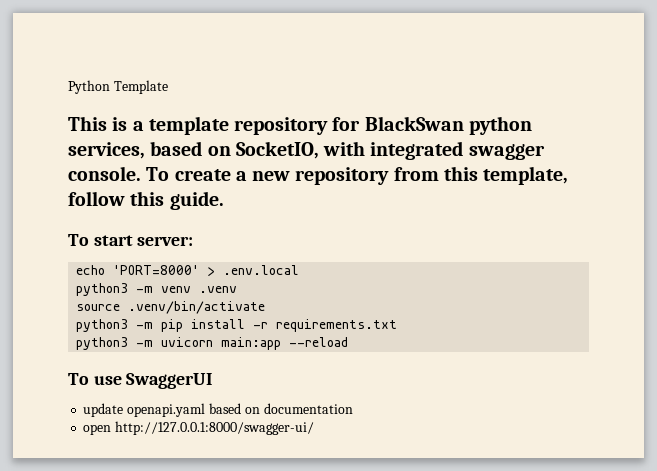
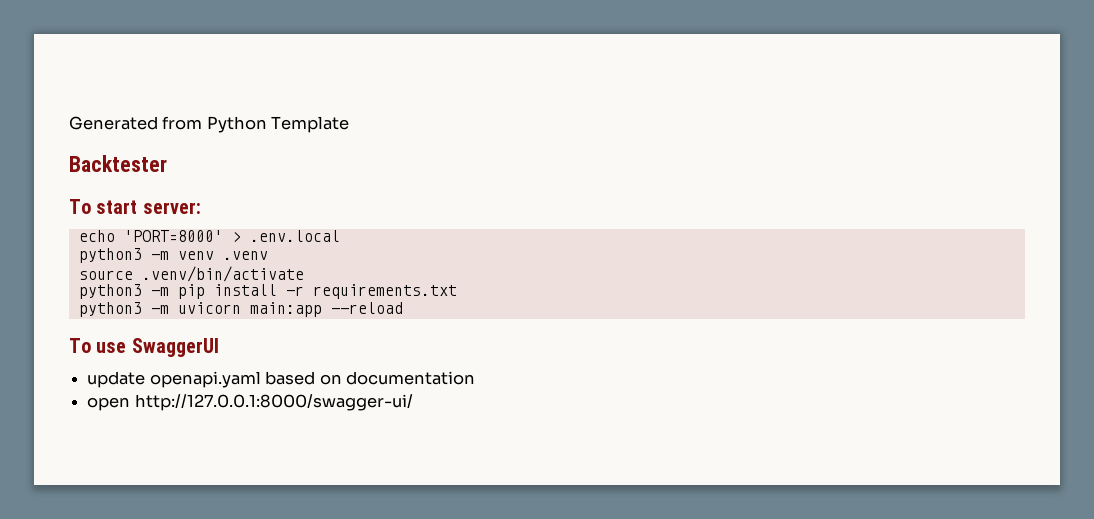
(68, 87) none -> [69,116,203,130] Generated from
[68,116,532,135] [68,141,545,160] [68,166,569,185] [68,191,224,210] This is a template repository for BlackSwan python services, based on SocketIO, with integrated swagger console. To create a new repository from this template, follow this guide. -> [69,155,167,172] Backtester

